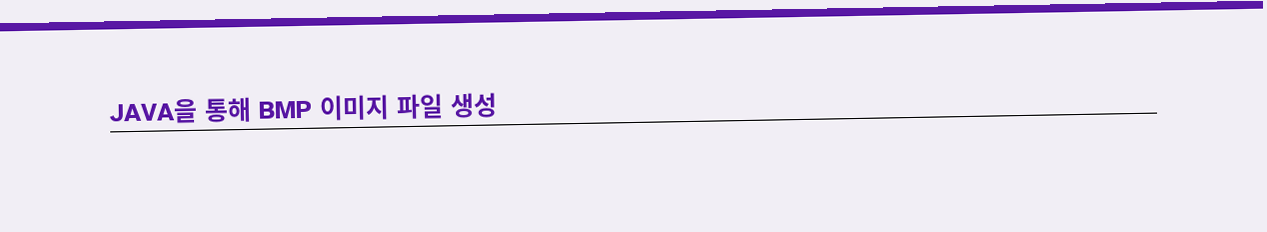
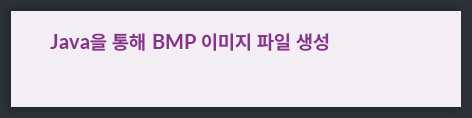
[109,98,198,125] JAVA을 -> [50,33,107,51] Java을

